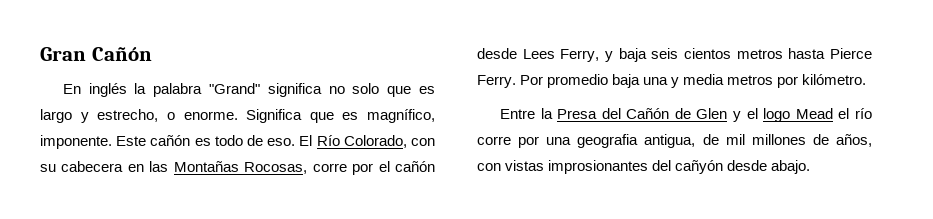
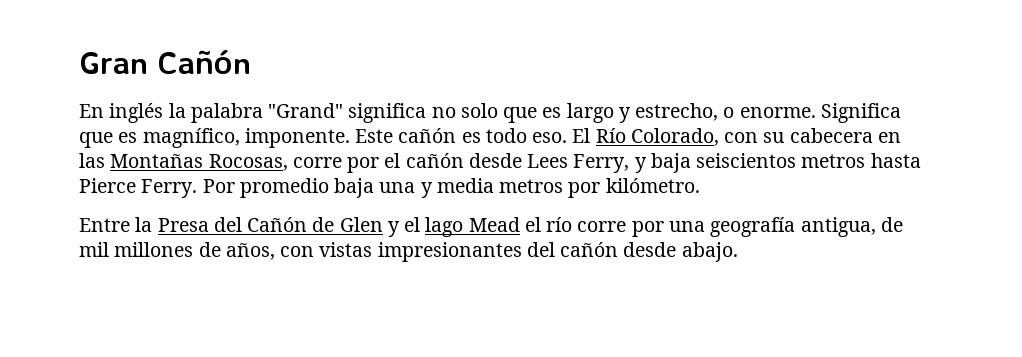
[246,135,263,146] de -> (527, 135) none
[651,48,731,59] seis cientos -> [696,153,797,168] seiscientos
[763,108,791,122] logo -> [425,217,464,237] lago
[577,134,639,148] geografia -> [710,217,796,237] geografía
[548,160,724,174] improsionantes del cañyón -> [377,242,619,262] impresionantes del cañón

